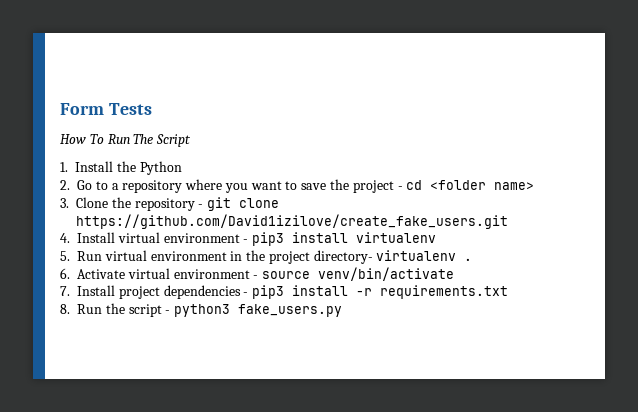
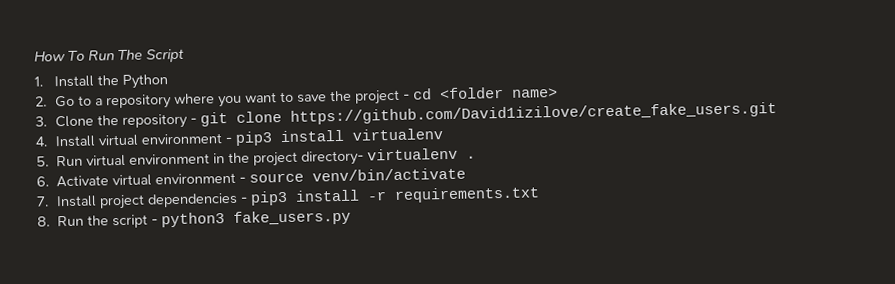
[60,103,152,115] Form Tests // -> (34, 56) none

